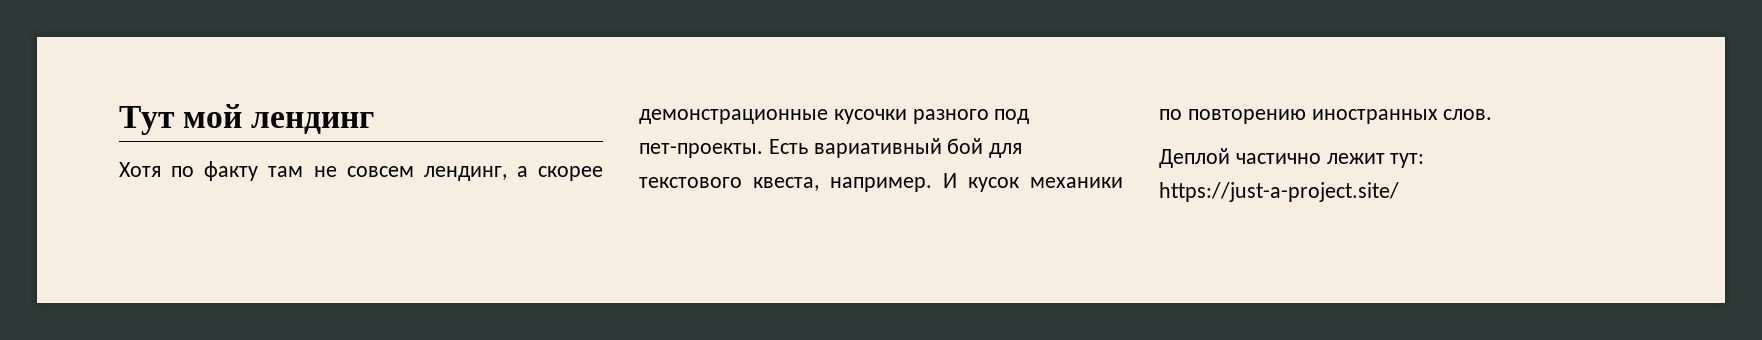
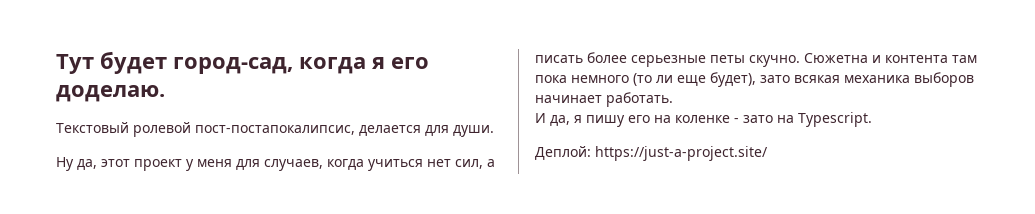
[183,104,375,134] [119,161,603,181] [639,109,1030,124] [639,138,1023,158] [639,173,1123,192] [1159,109,1493,124] [1159,148,1425,168] мой лендинг // Хотя по факту там не совсем лендинг, а скорее демонстрационные кусочки разного под пет-проекты. Есть вариативный бой для текстового квеста, например. И кусок механики по повторению иностранных слов. // Деплой частично лежит тут: -> [100,51,429,74] [56,85,165,102] [56,122,494,137] [56,157,495,171] [535,52,977,67] [535,72,974,87] [535,92,673,107] [535,112,872,127] [535,146,591,160] будет город-сад, когда я его доделаю. // Текстовый ролевой пост-постапокалипсис, делается для души. // Ну да, этот проект у меня для случаев, когда учиться нет сил, а писать более серьезные петы скучно. Сюжетна и контента там пока немного (то ли еще будет), зато всякая механика выборов начинает работать. // И да, я пишу его на коленке - зато на Typescript. // Деплой:

